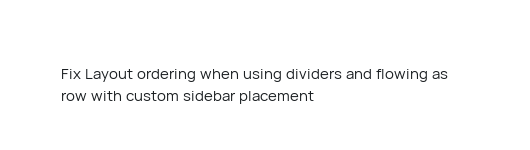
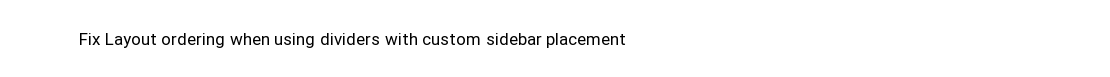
[346,69,449,82] [61,92,87,101] and flowing as row -> (380, 39) none

